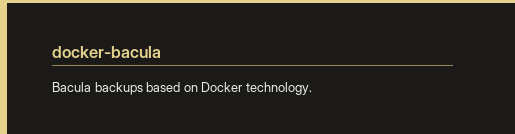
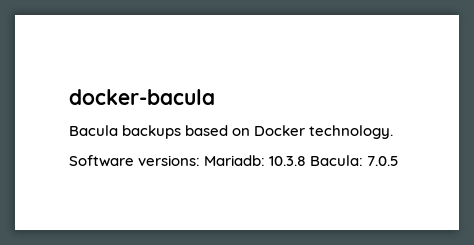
(312, 88) none -> [69,155,400,167] // Software versions: Mariadb: 10.3.8 Bacula: 7.0.5

